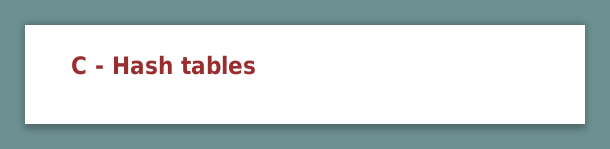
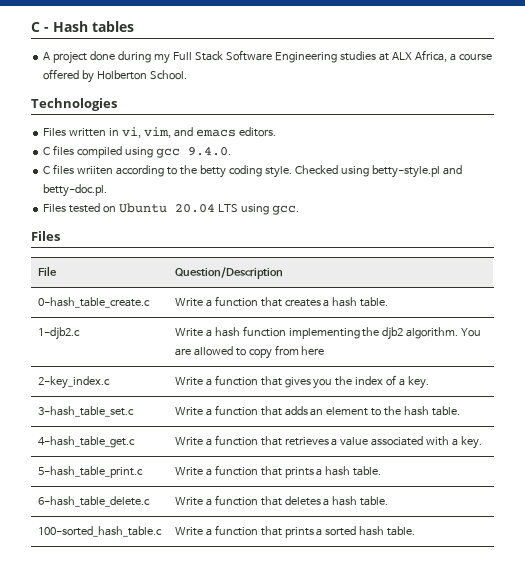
(256, 65) none -> [43,50,492,64] [43,69,188,83] [31,98,117,111] [43,127,276,138] [43,145,231,158] [43,164,462,178] [43,184,108,197] [43,203,299,215] [31,231,60,241] [37,266,57,276] [174,267,283,279] [37,297,150,308] [174,296,389,307] [37,327,80,340] [174,326,482,340] [174,345,325,359] [37,376,110,389] [174,375,430,389] [37,406,134,417] [174,405,461,416] [37,436,135,448] [174,435,483,449] [37,466,143,478] [174,465,382,478] [37,496,150,507] [174,495,389,506] [37,526,162,537] [174,525,416,538] // A project done during my Full Stack Software Engineering studies at ALX Africa, a course offered by Holberton School. // Technologies // Files written in vi, vim, and emacs editors. // C files compiled using gcc 9.4.0. // C files wriiten according to the betty coding style. Checked using betty-style.pl and betty-doc.pl. // Files tested on Ubuntu 20.04 LTS using gcc. // Files // File | Question/Description // 0-hash_table_create.c | Write a function that creates a hash table. // 1-djb2.c | Write a hash function implementing the djb2 algorithm. You are allowed to copy from here // 2-key_index.c | Write a function that gives you the index of a key. // 3-hash_table_set.c | Write a function that adds an element to the hash table. // 4-hash_table_get.c | Write a function that retrieves a value associated with a key. // 5-hash_table_print.c | Write a function that prints a hash table. // 6-hash_table_delete.c | Write a function that deletes a hash table. // 100-sorted_hash_table.c | Write a function that prints a sorted hash table.

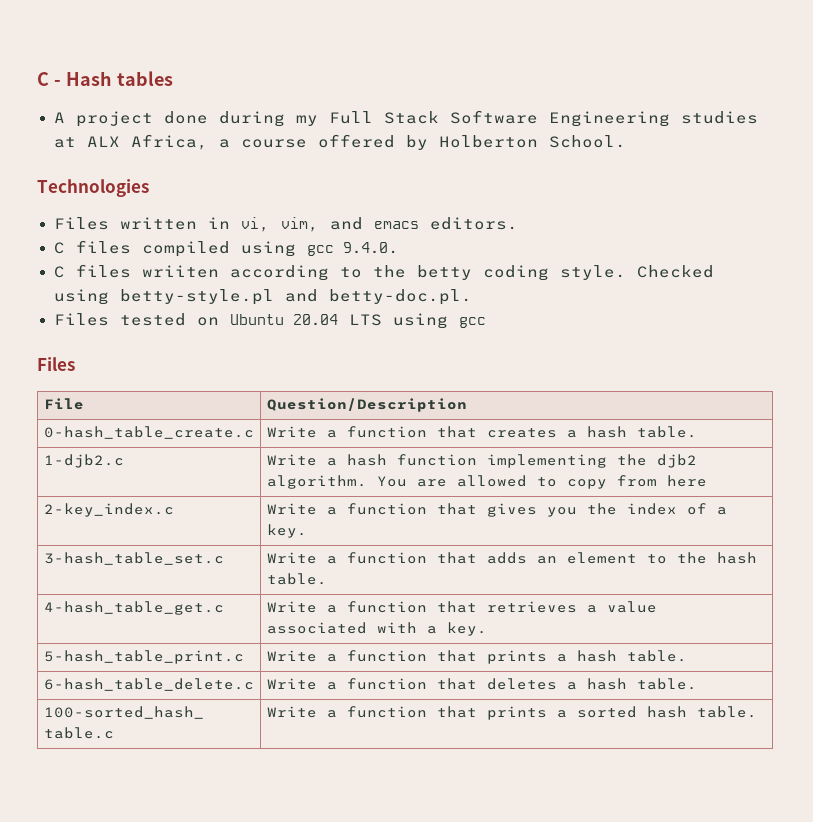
[271,205,299,215] gcc. -> [458,317,486,328] gcc

